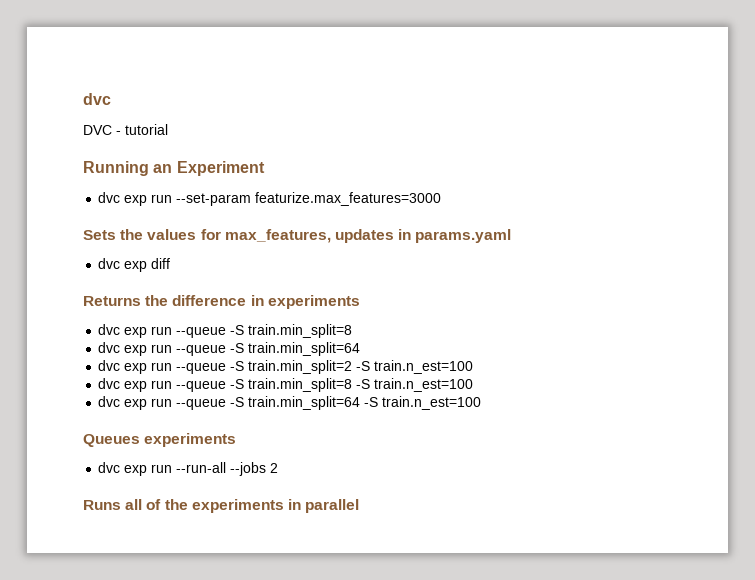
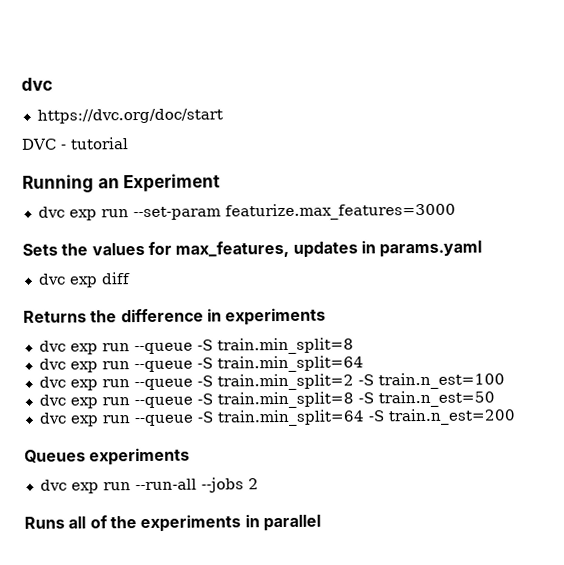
[83,93,111,105] dvc -> [21,77,53,91] [36,108,223,124] dvc // https://dvc.org/doc/start
[374,378,474,392] train.n_est=100 -> [377,390,495,408] train.n_est=50
[382,396,482,410] train.n_est=100 -> [387,408,516,426] train.n_est=200

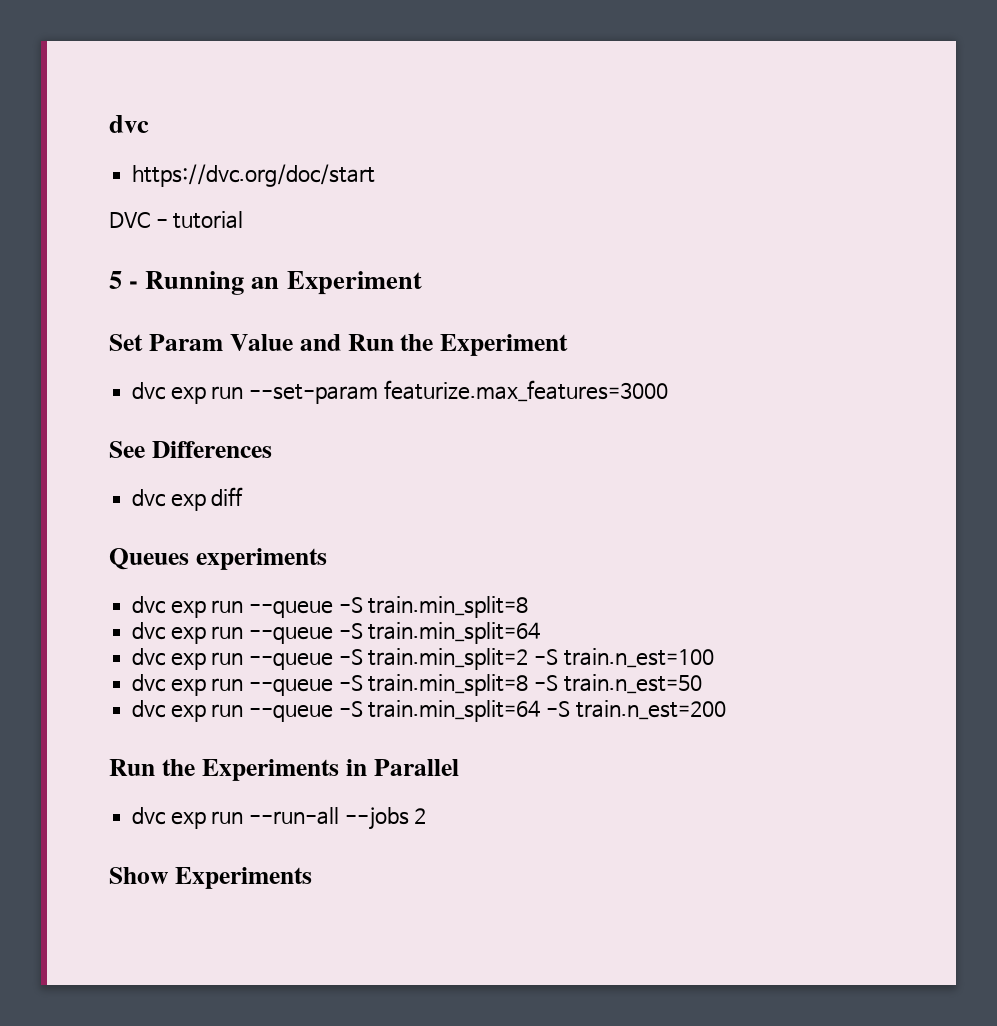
(129, 143) none -> [109,271,139,289] 5 -
(221, 183) none -> [109,334,569,356] // Set Param Value and Run the Experiment
[22,240,483,258] Sets the values for max_features, updates in params.yaml -> [109,441,272,458] See Differences
[23,308,222,323] Returns the difference in -> [109,548,189,570] Queues
[24,447,191,466] Queues experiments -> [109,759,459,781] Run the Experiments in Parallel
[24,514,321,533] Runs all of the experiments in parallel -> [109,867,312,889] Show Experiments

